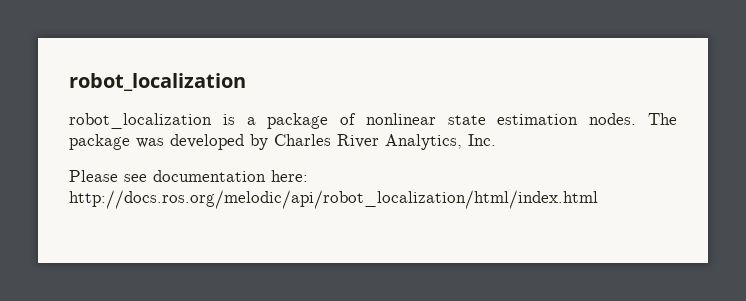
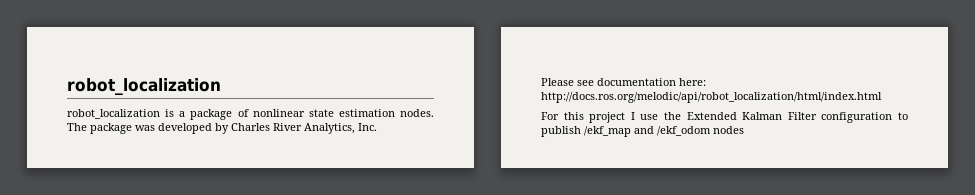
(598, 199) none -> [541,112,908,123] [541,126,744,137] // For this project I use the Extended Kalman Filter configuration to publish /ekf_map and /ekf_odom nodes

